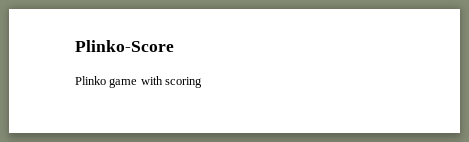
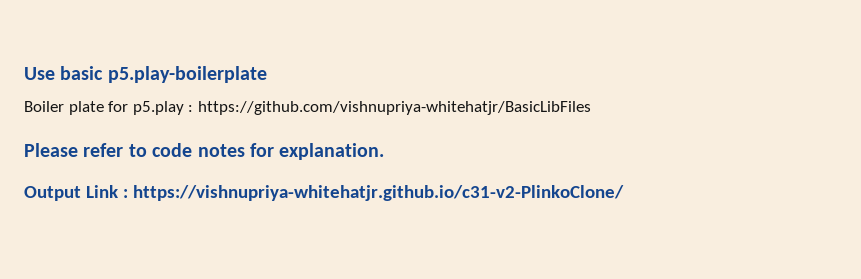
[75,40,174,52] [75,76,203,88] Plinko-Score // Plinko game with scoring -> [24,66,267,83] [24,101,591,115] [24,143,385,160] [24,185,624,201] Use basic p5.play-boilerplate // Boiler plate for p5.play : https://github.com/vishnupriya-whitehatjr/BasicLibFiles // Please refer to code notes for explanation. // Output Link : https://vishnupriya-whitehatjr.github.io/c31-v2-PlinkoClone/

